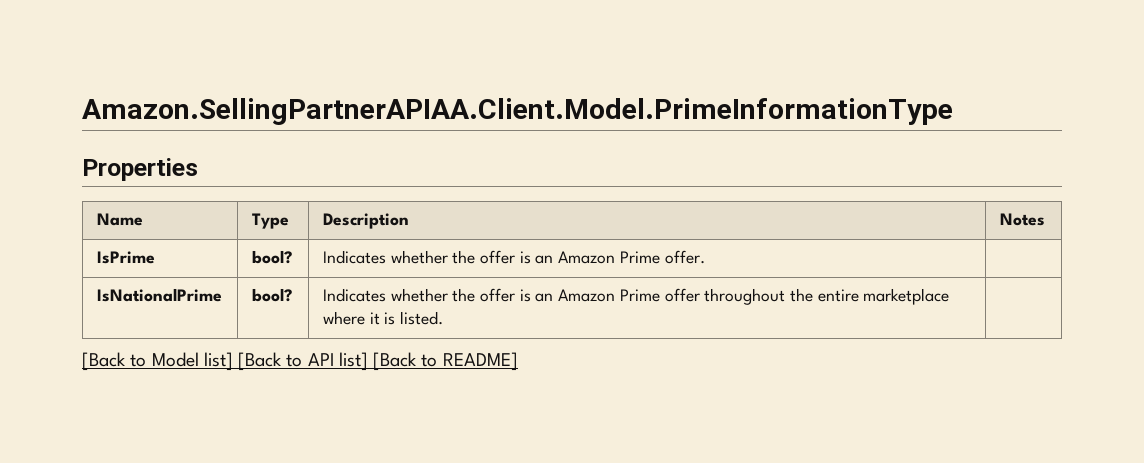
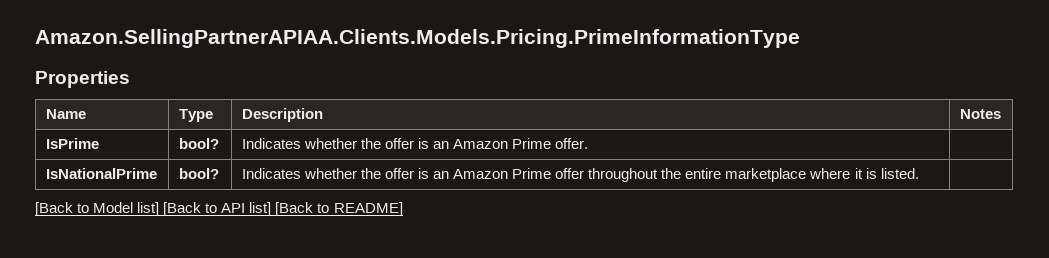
[82,98,953,125] Amazon.SellingPartnerAPIAA.Client.Model.PrimeInformationType -> [35,29,800,48] Amazon.SellingPartnerAPIAA.Clients.Models.Pricing.PrimeInformationType

